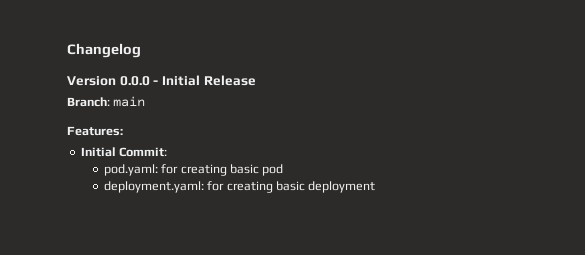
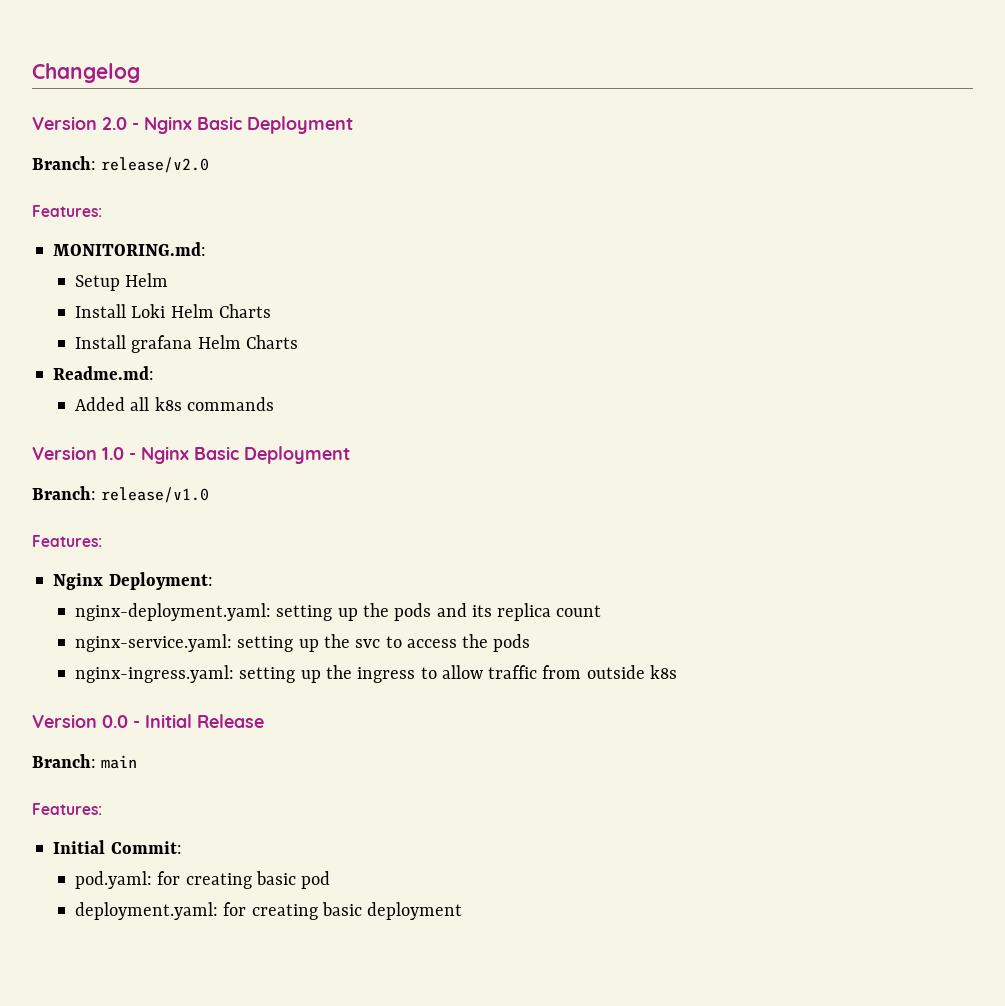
[119,76,150,86] 0.0.0 -> [102,116,353,134] [32,156,210,173] [32,205,102,217] [53,242,207,256] [75,273,169,291] [75,304,272,318] [75,335,299,353] [53,366,155,380] [75,397,275,411] [32,446,350,464] [32,486,210,503] [32,535,102,547] [53,572,213,590] [75,603,602,621] [75,634,531,652] [75,665,677,683] [32,714,128,728] 2.0 - Nginx Basic Deployment // Branch: release/v2.0 // Features: // MONITORING.md: // Setup Helm // Install Loki Helm Charts // Install grafana Helm Charts // Readme.md: // Added all k8s commands // Version 1.0 - Nginx Basic Deployment // Branch: release/v1.0 // Features: // Nginx Deployment: // nginx-deployment.yaml: setting up the pods and its replica count // nginx-service.yaml: setting up the svc to access the pods // nginx-ingress.yaml: setting up the ingress to allow traffic from outside k8s // Version 0.0

